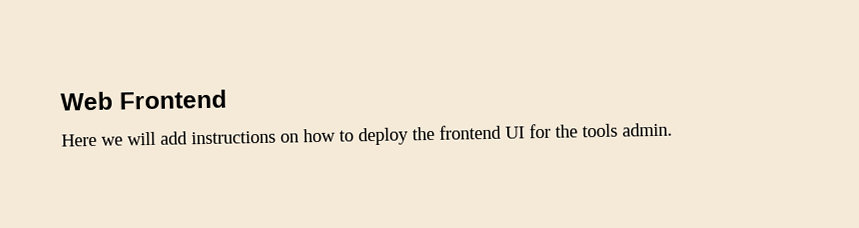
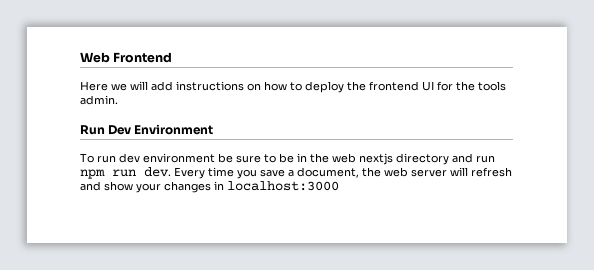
(673, 129) none -> [80,124,214,135] [80,153,495,165] [80,167,512,179] [80,181,339,193] // Run Dev Environment // To run dev environment be sure to be in the web nextjs directory and run npm run dev. Every time you save a document, the web server will refresh and show your changes in localhost:3000

